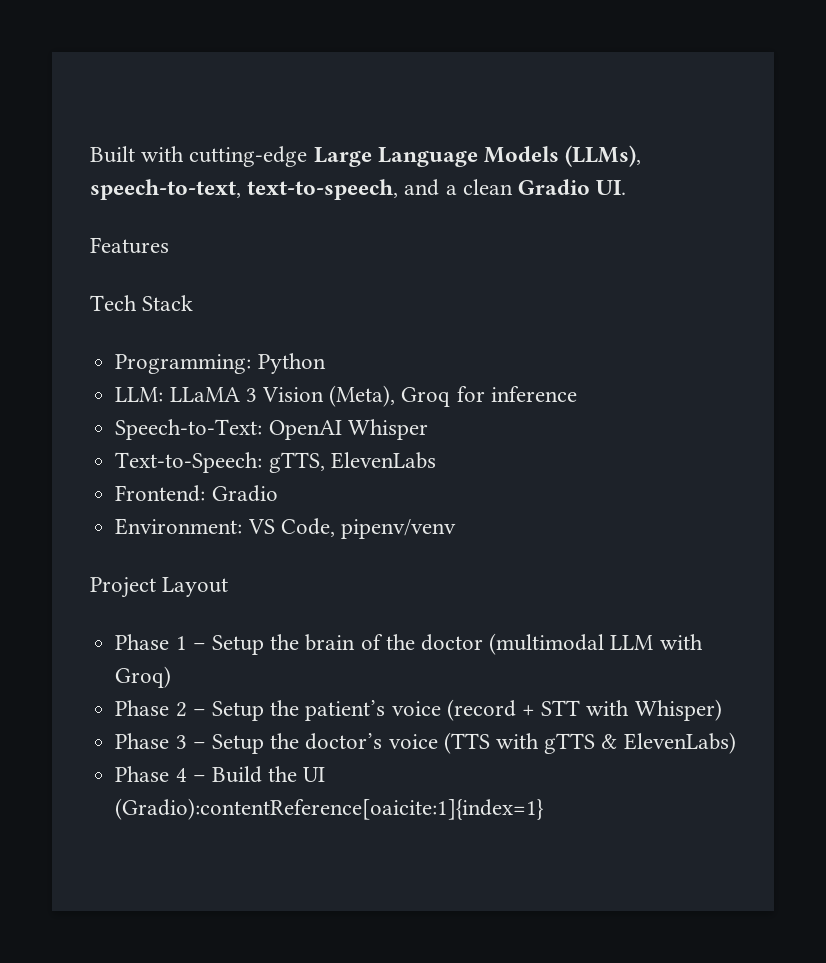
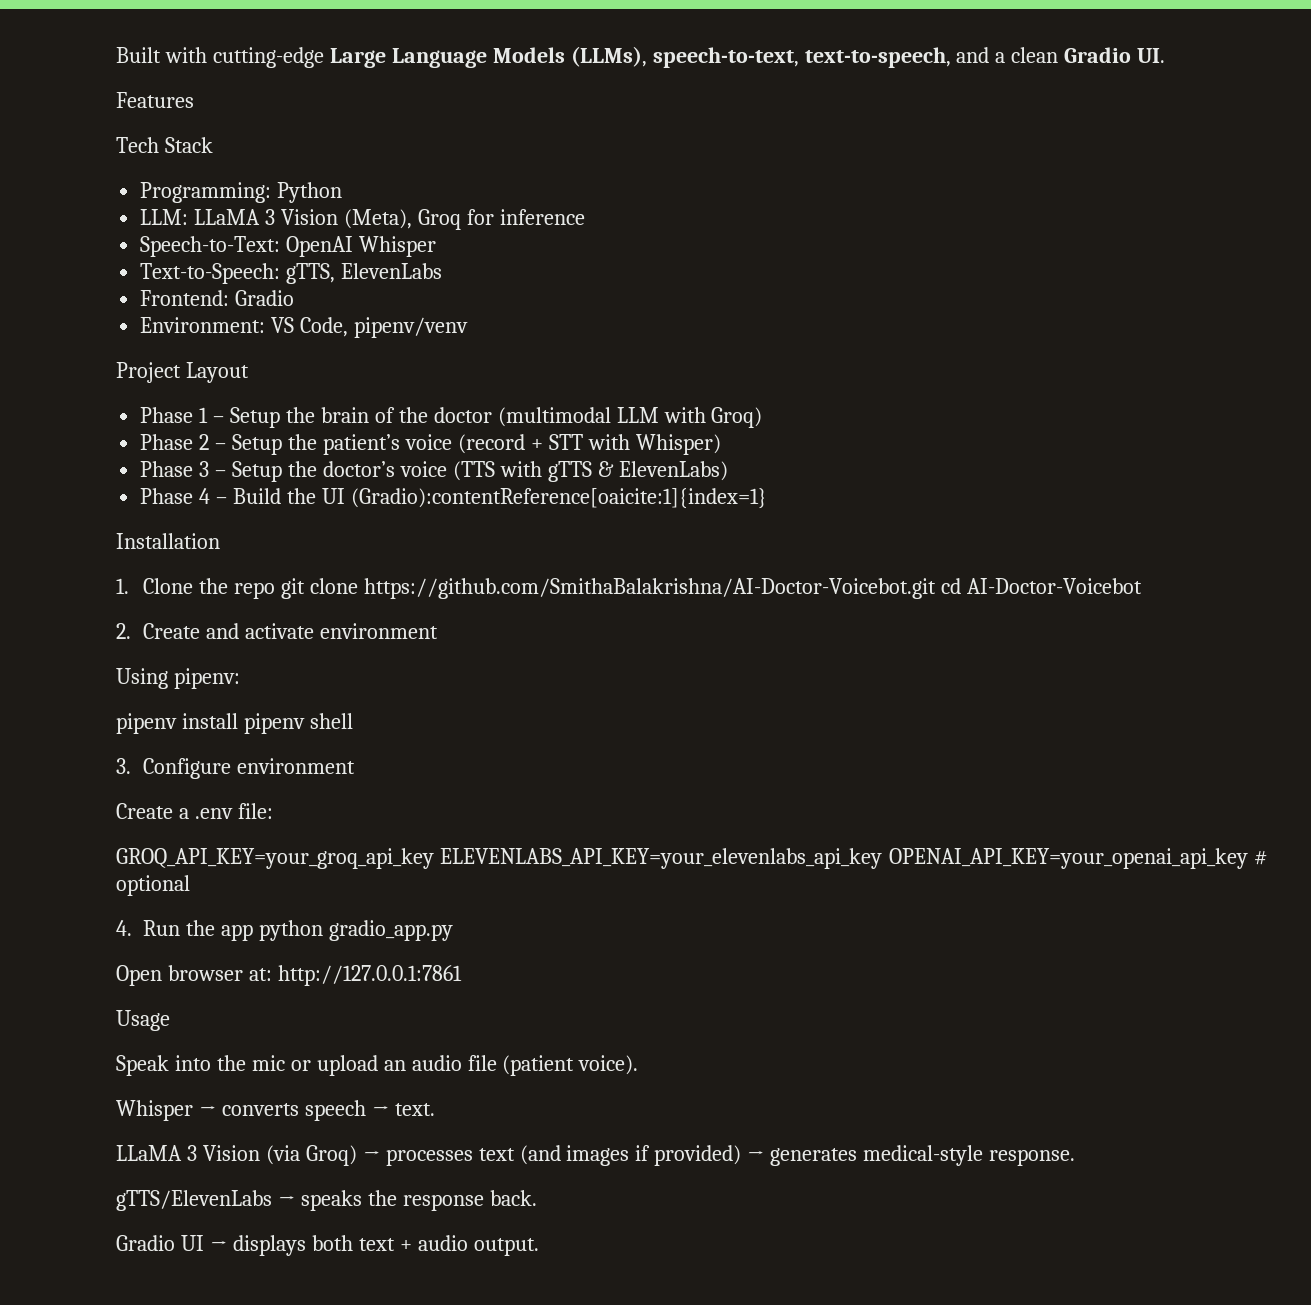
(545, 809) none -> [116,533,220,549] [116,578,1142,599] [116,623,438,639] [116,668,240,689] [116,713,353,734] [116,758,355,779] [116,803,273,819] [116,848,1268,869] [116,875,190,896] [116,920,453,941] [116,965,462,986] [116,1010,170,1031] [116,1055,639,1076] [116,1100,435,1121] [116,1145,1076,1166] [116,1190,537,1211] [116,1235,539,1256] // Installation // 1. Clone the repo git clone https://github.com/SmithaBalakrishna/AI-Doctor-Voicebot.git cd AI-Doctor-Voicebot // 2. Create and activate environment // Using pipenv: // pipenv install pipenv shell // 3. Configure environment // Create a .env file: // GROQ_API_KEY=your_groq_api_key ELEVENLABS_API_KEY=your_elevenlabs_api_key OPENAI_API_KEY=your_openai_api_key # optional // 4. Run the app python gradio_app.py // Open browser at: http://127.0.0.1:7861 // Usage // Speak into the mic or upload an audio file (patient voice). // Whisper → converts speech → text. // LLaMA 3 Vision (via Groq) → processes text (and images if provided) → generates medical-style response. // gTTS/ElevenLabs → speaks the response back. // Gradio UI → displays both text + audio output.

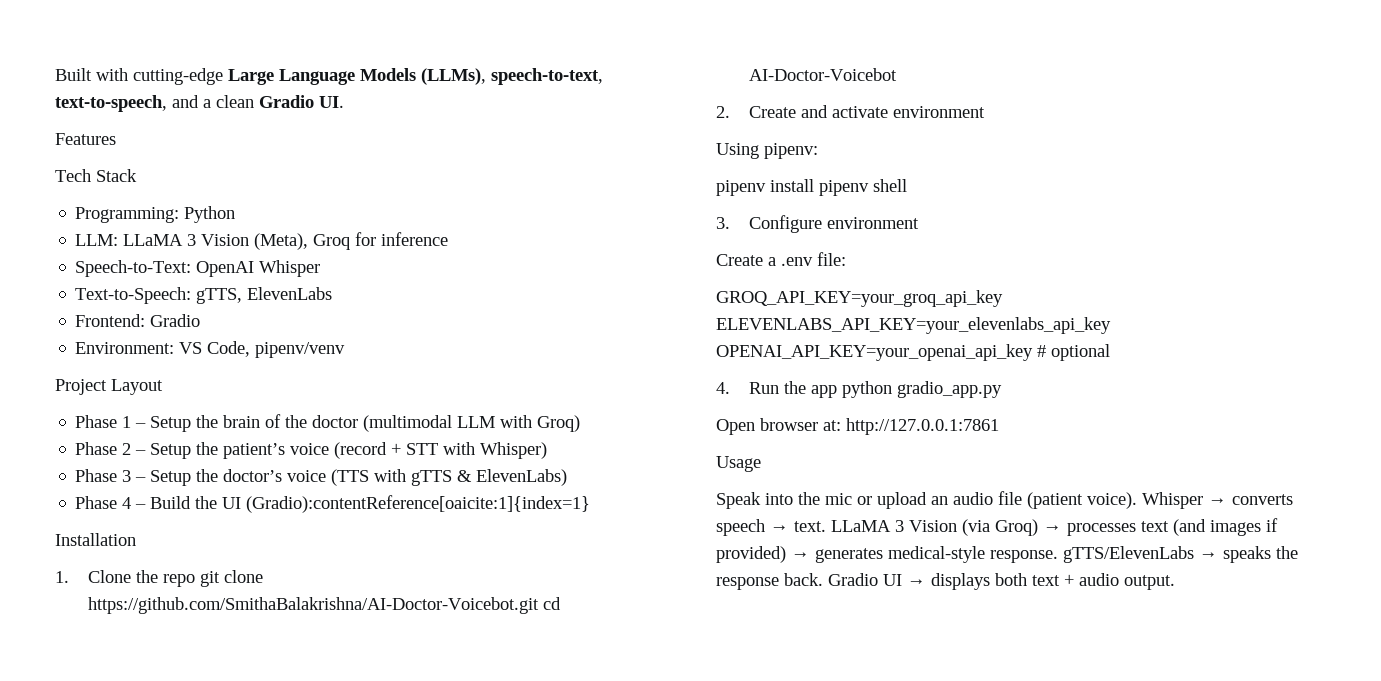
(639, 1065) // -> (1137, 500) none
(435, 1109) // -> (826, 526) none
(1076, 1157) // -> (1058, 556) none
(537, 1198) // -> (823, 579) none

